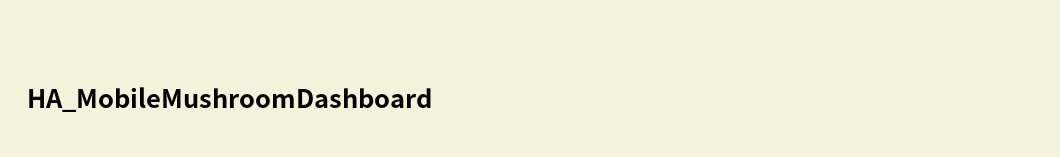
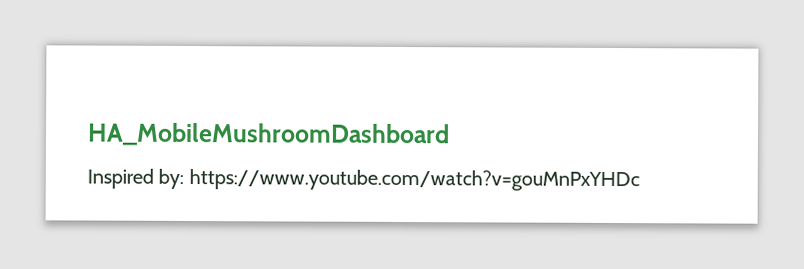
(432, 99) none -> [87,168,640,192] // Inspired by: https://www.youtube.com/watch?v=gouMnPxYHDc

